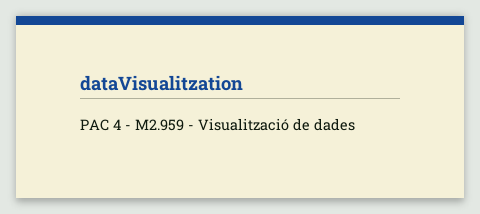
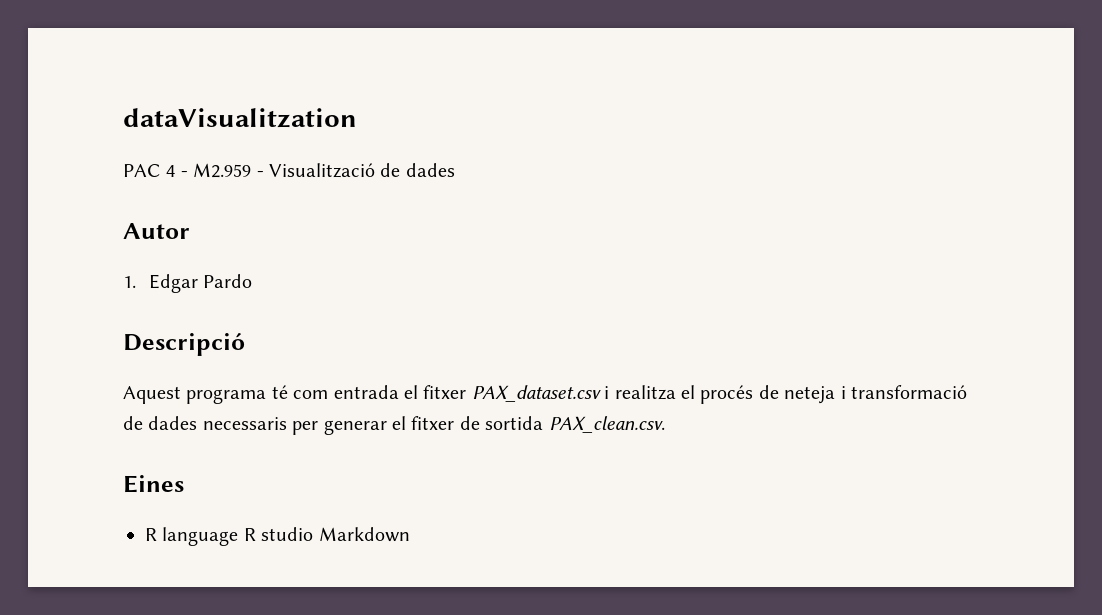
(355, 124) none -> [123,223,190,239] [123,274,253,293] [123,333,245,356] [123,385,967,404] [123,416,665,435] [123,475,184,493] [145,527,410,546] // Autor // 1. Edgar Pardo // Descripció // Aquest programa té com entrada el fitxer PAX_dataset.csv i realitza el procés de neteja i transformació de dades necessaris per generar el fitxer de sortida PAX_clean.csv. // Eines // R language R studio Markdown

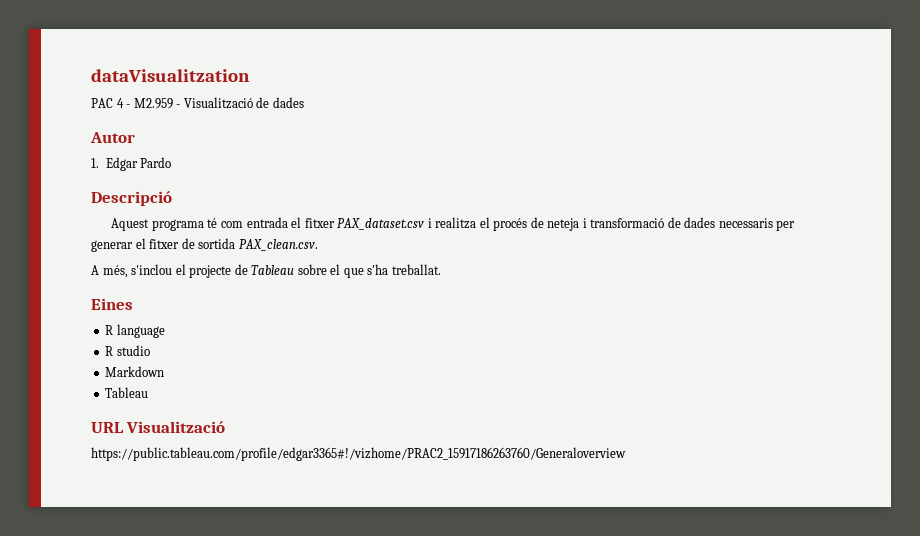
(665, 424) none -> [91,264,441,278] // A més, s'inclou el projecte de Tableau sobre el que s'ha treballat.
(239, 536) none -> (165, 331) //
(314, 534) none -> (150, 350) //
(410, 534) none -> [105,387,149,398] [91,421,226,433] [91,447,626,461] // Tableau // URL Visualització // https://public.tableau.com/profile/edgar3365#!/vizhome/PRAC2_15917186263760/Generaloverview

